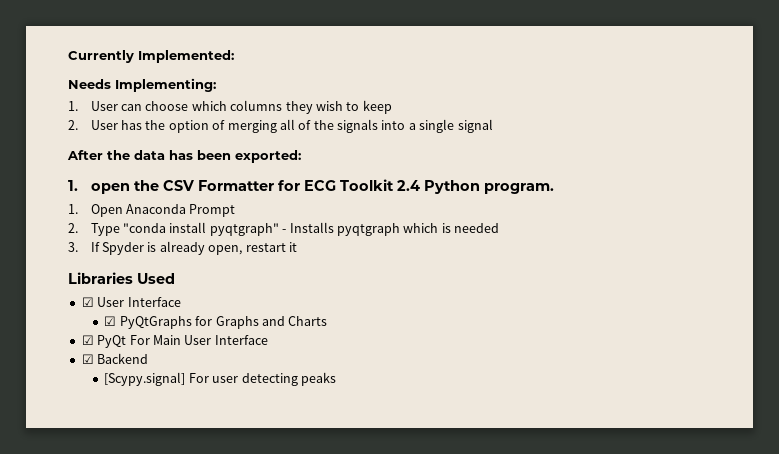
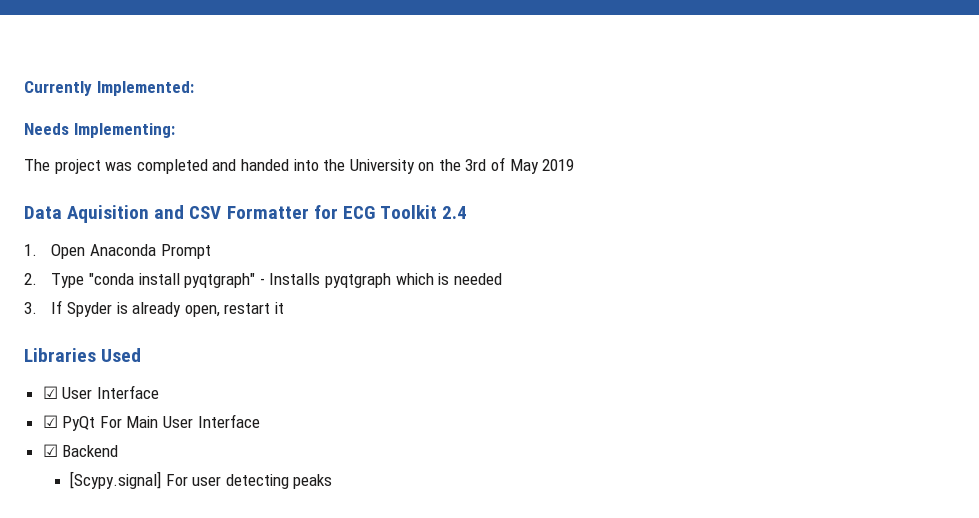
[68,100,392,114] [68,119,493,133] [67,150,301,163] [68,180,159,194] 1. User can choose which columns they wish to keep // 2. User has the option of merging all of the signals into a single signal // After the data has been exported: // 1. open the -> [24,157,575,174] [24,205,185,223] The project was completed and handed into the University on the 3rd of May 2019 // Data Aquisition and
[423,180,554,194] Python program. -> (468, 212) none
[104,316,328,329] // ☑ PyQtGraphs for Graphs and Charts -> (159, 392) none

